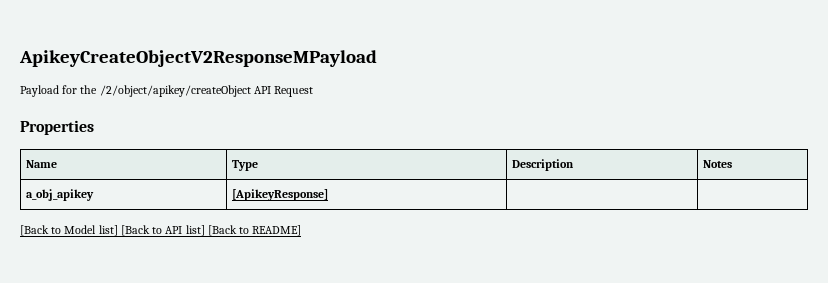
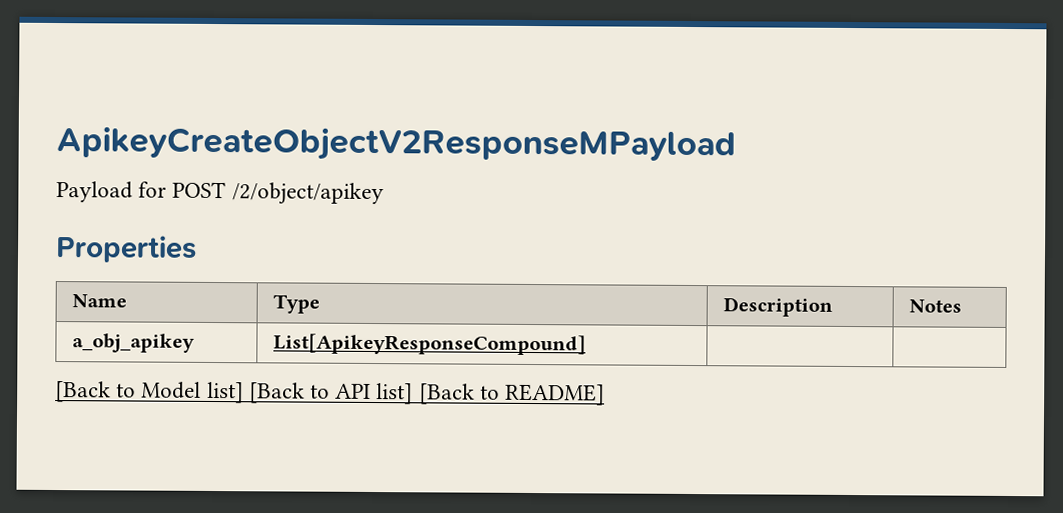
[80,85,314,97] the /2/object/apikey/createObject API Request -> [172,181,384,206] POST /2/object/apikey
[232,189,329,201] [ApikeyResponse] -> [272,333,586,356] List[ApikeyResponseCompound]

